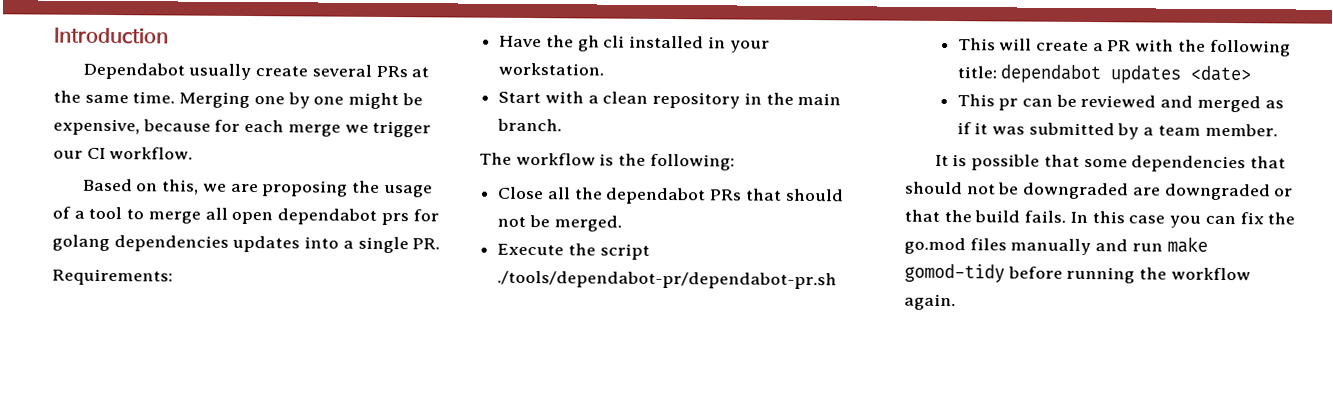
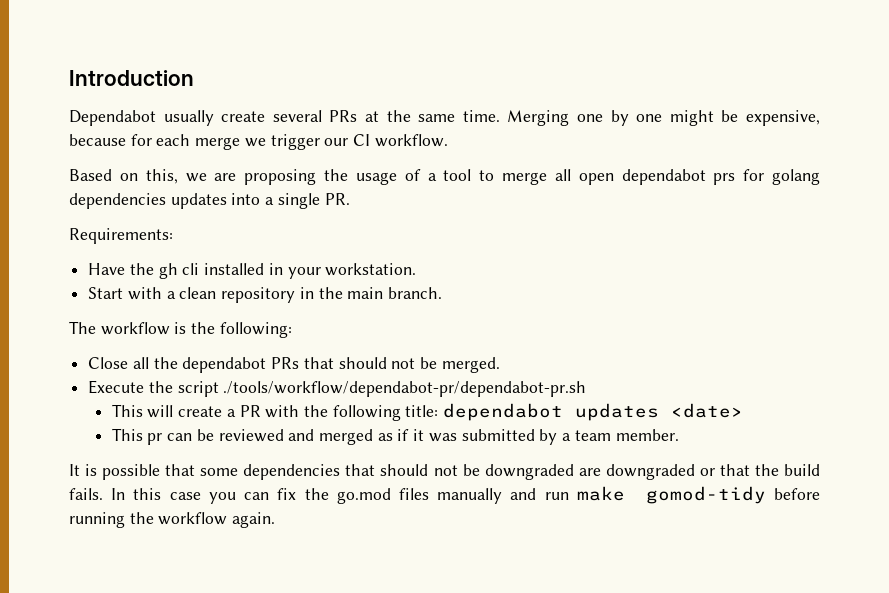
[497,270,838,290] ./tools/dependabot-pr/dependabot-pr.sh -> [223,381,587,397] ./tools/workflow/dependabot-pr/dependabot-pr.sh

